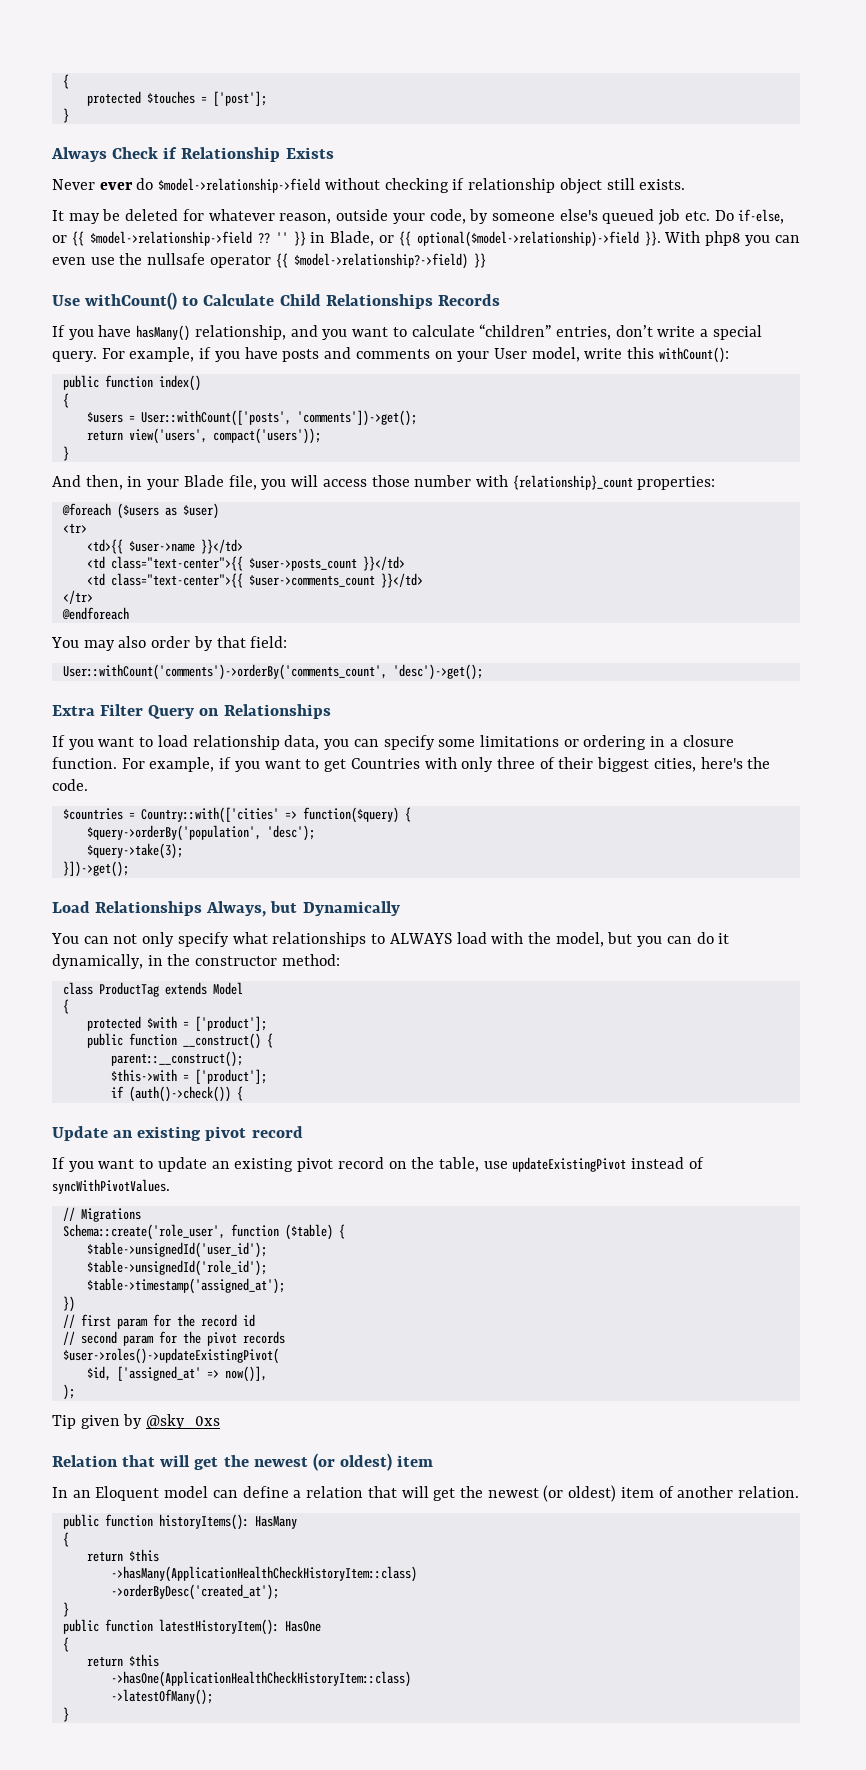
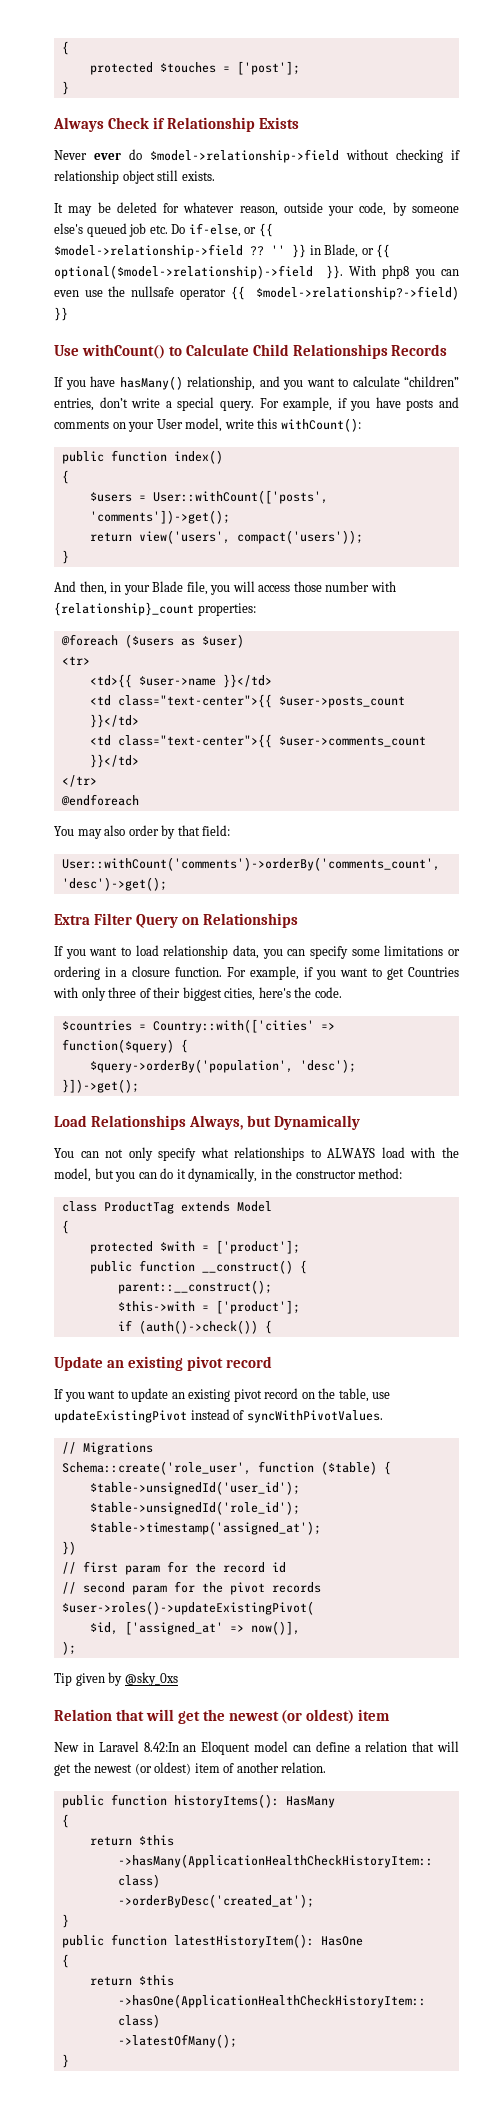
[86,843,183,859] // $query->take(3); -> (356, 1066) none
[52,1487,68,1498] In -> [54,1741,179,1752] New in Laravel 8.42:In

